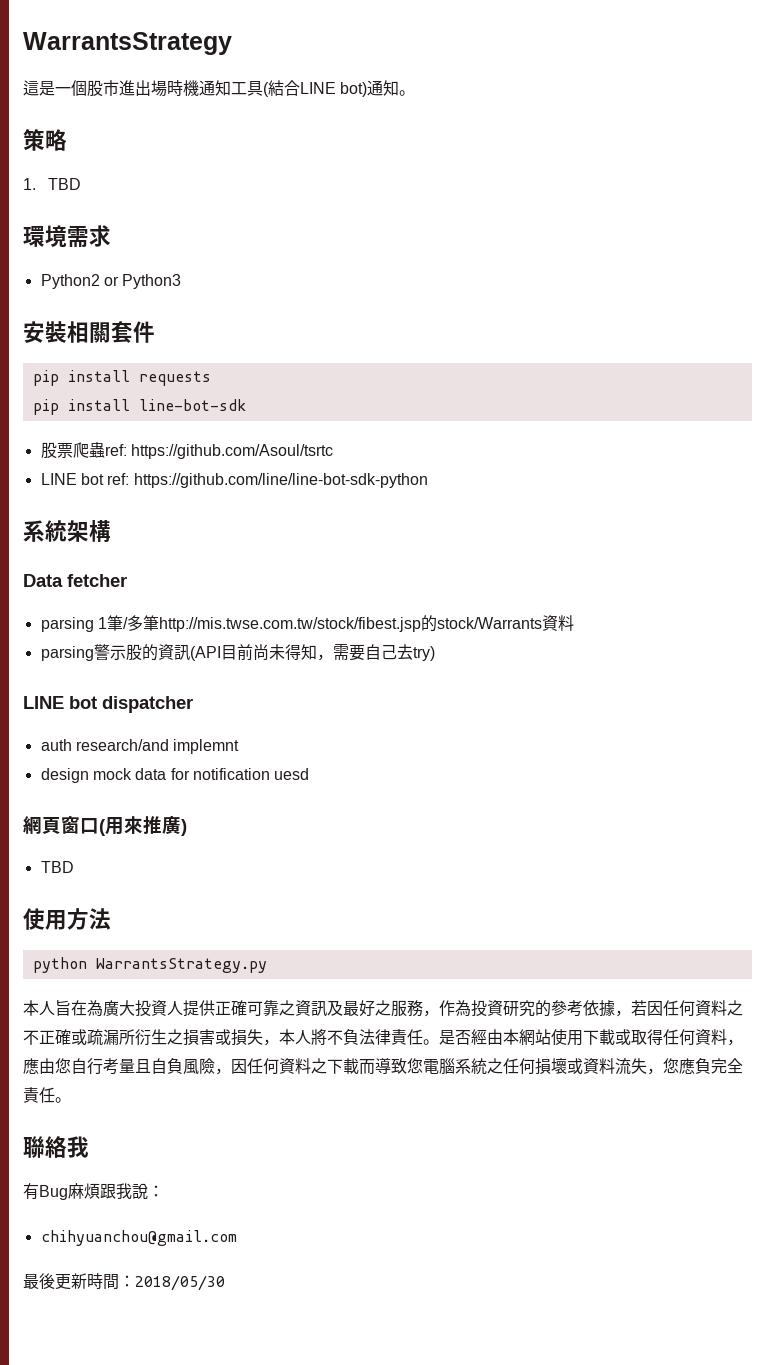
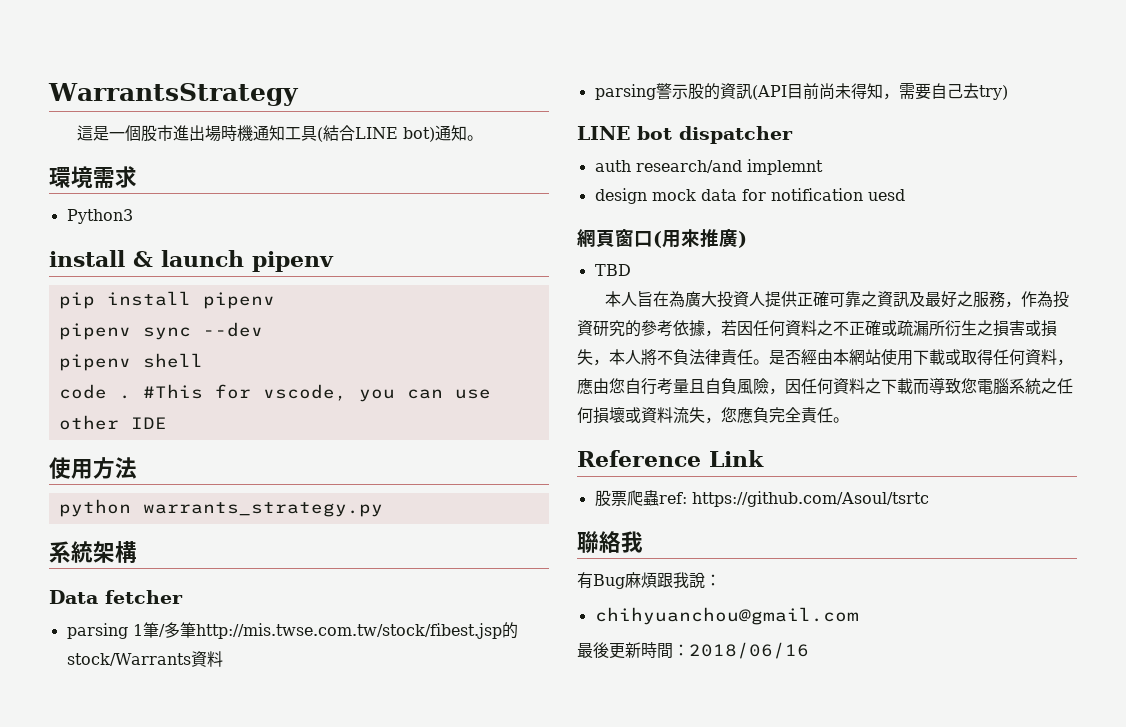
[23,129,67,151] [23,178,82,190] // 策略 // 1. TBD -> (484, 138) none
[40,274,119,289] Python2 or -> (137, 177) none
[23,321,155,343] [32,370,211,386] [32,399,246,415] [40,442,333,459] [40,473,428,488] 安裝相關套件 // pip install requests // pip install line-bot-sdk // 股票爬蟲ref: https://github.com/Asoul/tsrtc // LINE bot ref: https://github.com/line/line-bot-sdk-python -> [49,250,334,272] [58,291,275,309] [58,322,263,340] [58,353,203,371] [58,384,491,402] [58,415,167,430] [49,457,137,479] [58,499,383,517] install & launch pipenv // pip install pipenv // pipenv sync --dev // pipenv shell // code . #This for vscode, you can use other IDE // 使用方法 // python warrants_strategy.py
[23,908,111,930] [32,957,267,973] // 使用方法 // python WarrantsStrategy.py -> (631, 270) none
(71, 1100) none -> [577,450,764,467] [594,490,929,507] // Reference Link // 股票爬蟲ref: https://github.com/Asoul/tsrtc
[135,1275,225,1291] 2018/05/30 -> [689,642,809,659] 2018/06/16

